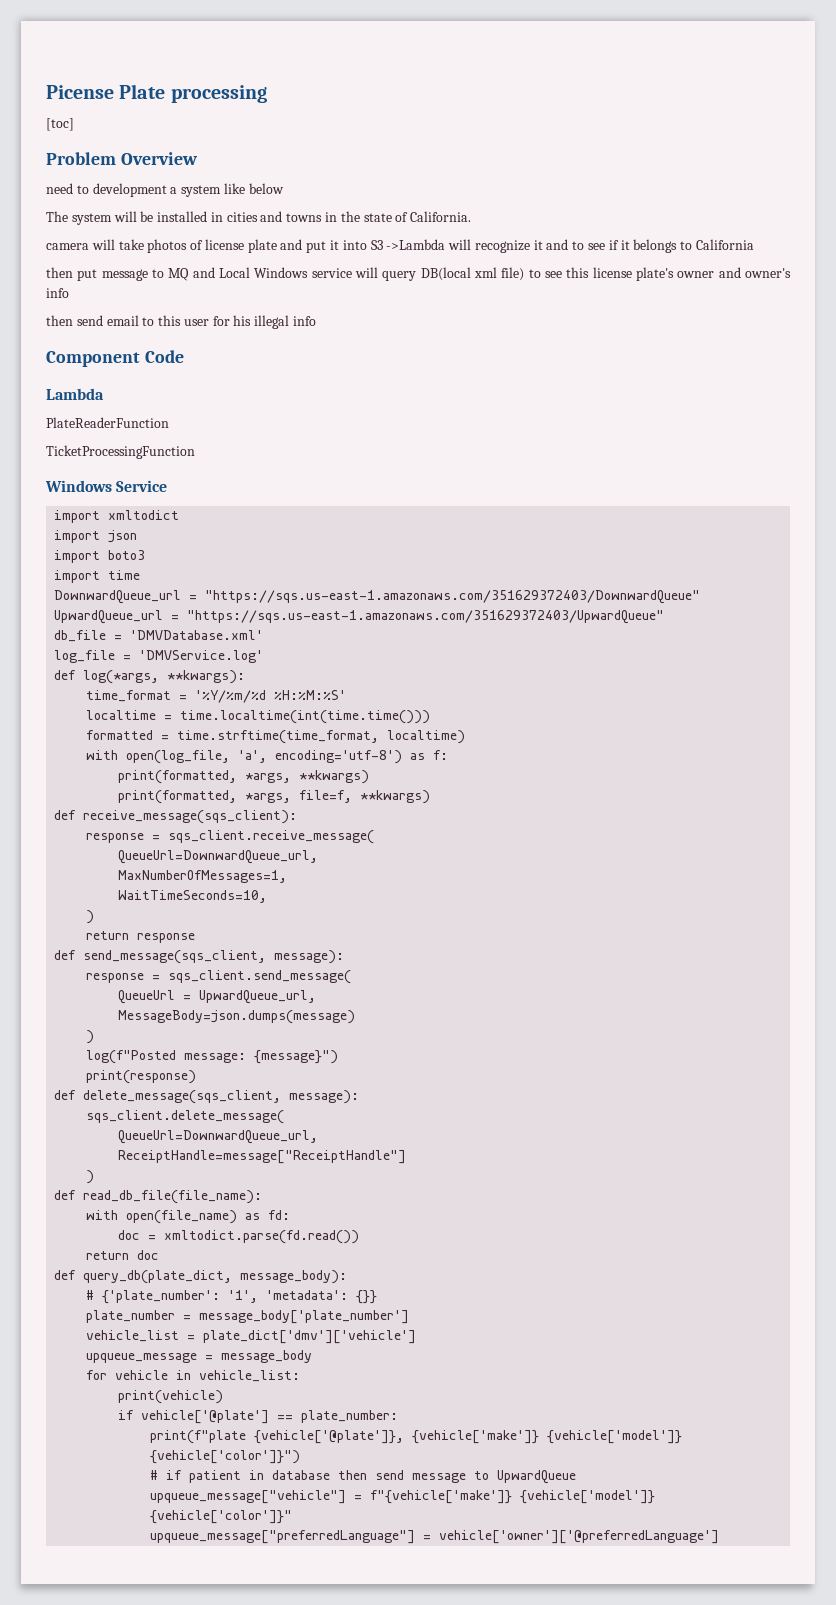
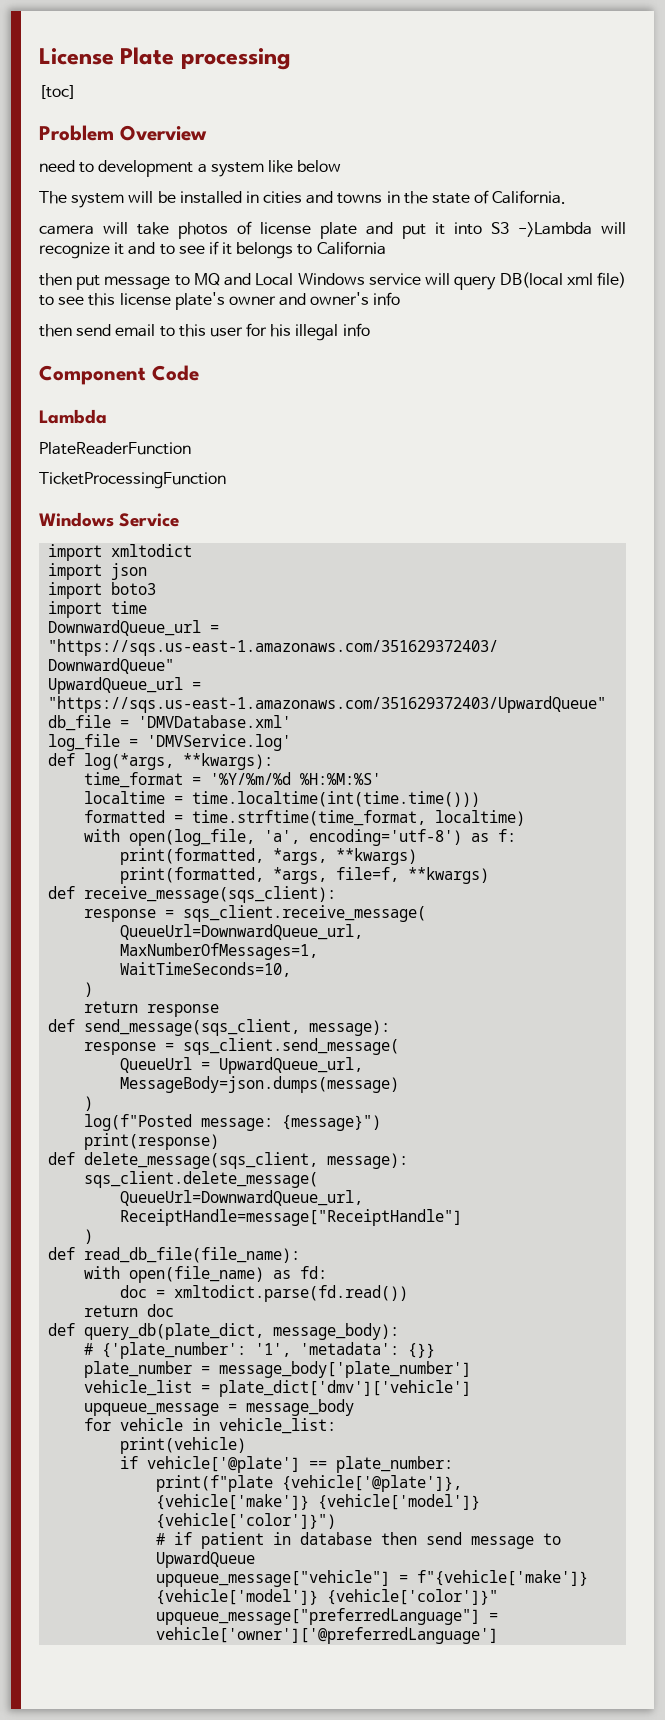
[46,85,114,99] Picense -> [39,48,114,65] License

